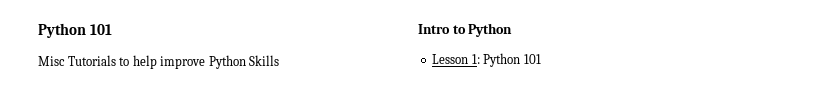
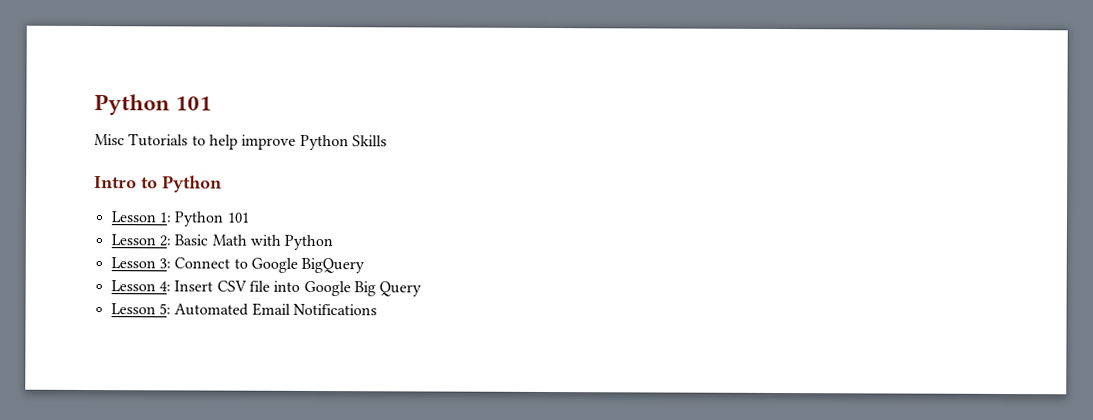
(541, 59) none -> [110,234,334,251] [110,257,366,274] [110,280,423,297] [110,302,377,316] // Lesson 2: Basic Math with Python // Lesson 3: Connect to Google BigQuery // Lesson 4: Insert CSV file into Google Big Query // Lesson 5: Automated Email Notifications

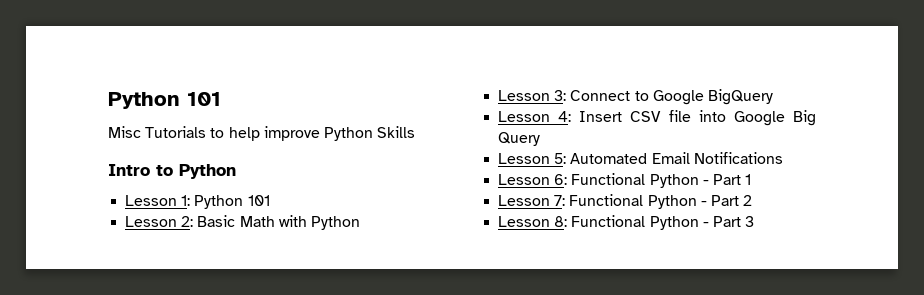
(377, 309) none -> [498,173,752,188] [498,194,753,209] [498,215,755,230] // Lesson 6: Functional Python - Part 1 // Lesson 7: Functional Python - Part 2 // Lesson 8: Functional Python - Part 3

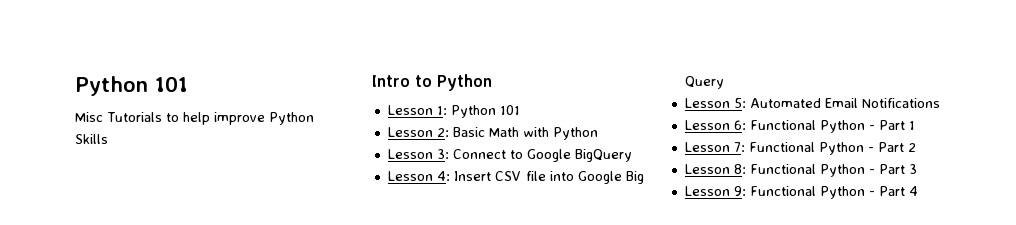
(755, 221) none -> [684,186,918,199] // Lesson 9: Functional Python - Part 4

